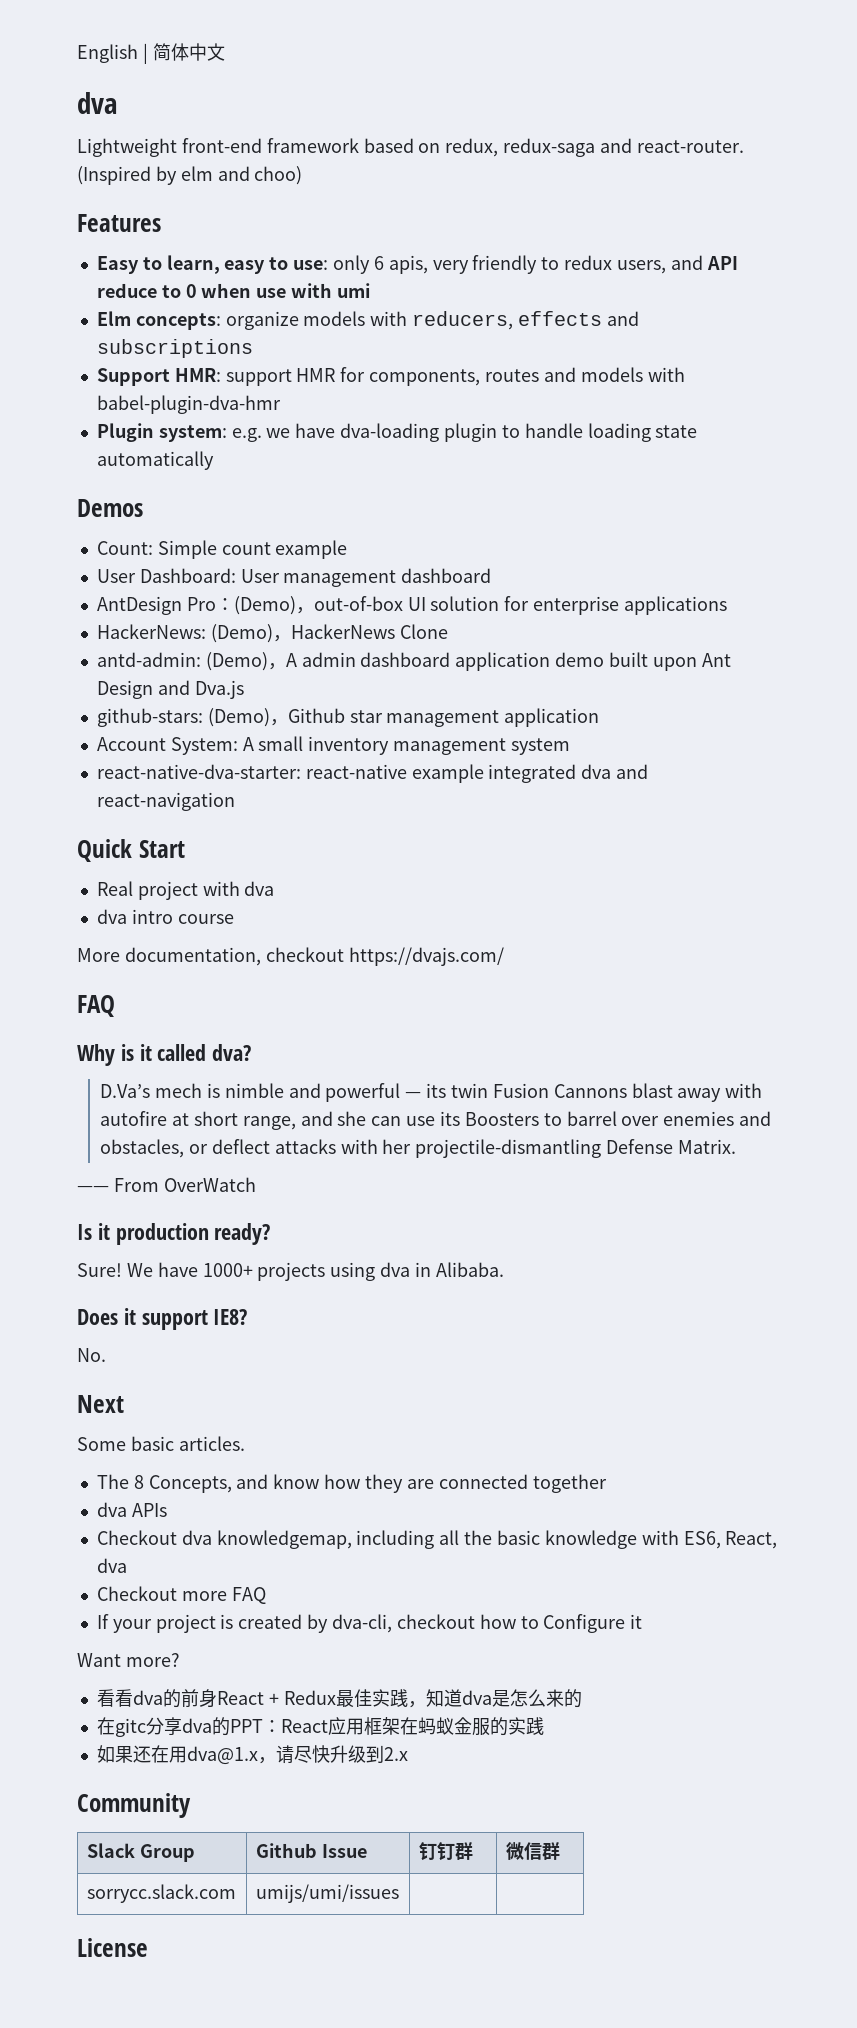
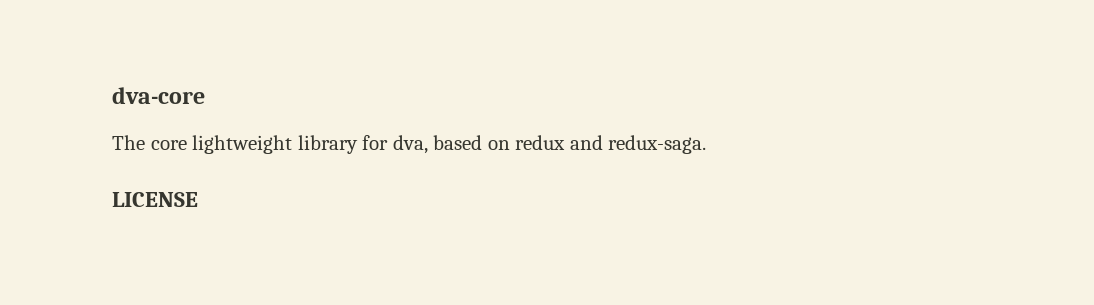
[77,43,225,64] [77,92,118,114] [77,138,744,157] [77,166,303,185] [77,214,161,232] [96,255,738,274] [96,283,370,298] [96,311,639,330] [96,339,253,358] [96,367,685,386] [96,395,281,414] [96,423,698,442] [96,451,214,470] [77,499,143,517] [96,540,348,559] [96,568,492,587] [96,596,727,615] [96,624,448,643] [96,652,731,671] [96,680,244,699] [96,708,600,727] [96,736,570,755] [96,764,649,783] [96,792,235,811] [77,839,185,862] [96,881,275,900] [96,909,234,924] [77,947,504,966] [77,995,115,1017] [77,1044,252,1066] [100,1083,763,1102] [100,1111,772,1130] [100,1139,737,1158] [77,1177,256,1192] [77,1223,271,1245] [77,1262,504,1281] [77,1308,248,1330] [77,1348,106,1362] [77,1395,124,1413] [77,1436,245,1451] [96,1474,607,1493] [96,1502,167,1517] [96,1530,778,1549] [96,1558,127,1573] [96,1586,266,1604] [96,1614,643,1633] [77,1653,180,1667] [96,1689,582,1708] [96,1717,544,1737] [96,1745,408,1765] [77,1793,191,1818] [86,1843,195,1862] [255,1843,367,1858] [418,1842,473,1861] [505,1842,560,1860] [86,1884,236,1903] [255,1884,399,1903] [77,1938,148,1957] English | 简体中文 // dva // Lightweight front-end framework based on redux, redux-saga and react-router. (Inspired by elm and choo) // Features // Easy to learn, easy to use: only 6 apis, very friendly to redux users, and API reduce to 0 when use with umi // Elm concepts: organize models with reducers, effects and subscriptions // Support HMR: support HMR for components, routes and models with babel-plugin-dva-hmr // Plugin system: e.g. we have dva-loading plugin to handle loading state automatically // Demos // Count: Simple count example // User Dashboard: User management dashboard // AntDesign Pro：(Demo)，out-of-box UI solution for enterprise applications // HackerNews: (Demo)，HackerNews Clone // antd-admin: (Demo)，A admin dashboard application demo built upon Ant Design and Dva.js // github-stars: (Demo)，Github star management application // Account System: A small inventory management system // react-native-dva-starter: react-native example integrated dva and react-navigation // Quick Start // Real project with dva // dva intro course // More documentation, checkout https://dvajs.com/ // FAQ // Why is it called dva? // D.Va’s mech is nimble and powerful — its twin Fusion Cannons blast away with autofire at short range, and she can use its Boosters to barrel over enemies and obstacles, or deflect attacks with her projectile-dismantling Defense Matrix. // —— From OverWatch // Is it production ready? // Sure! We have 1000+ projects using dva in Alibaba. // Does it support IE8? // No. // Next // Some basic articles. // The 8 Concepts, and know how they are connected together // dva APIs // Checkout dva knowledgemap, including all the basic knowledge with ES6, React, dva // Checkout more FAQ // If your project is created by dva-cli, checkout how to Configure it // Want more? // 看看dva的前身React + Redux最佳实践，知道dva是怎么来的 // 在gitc分享dva的PPT：React应用框架在蚂蚁金服的实践 // 如果还在用dva@1.x，请尽快升级到2.x // Community // Slack Group | Github Issue | 钉钉群 | 微信群 // sorrycc.slack.com | umijs/umi/issues | | // License -> [112,87,205,104] [112,135,707,154] [112,192,198,207] dva-core // The core lightweight library for dva, based on redux and redux-saga. // LICENSE

